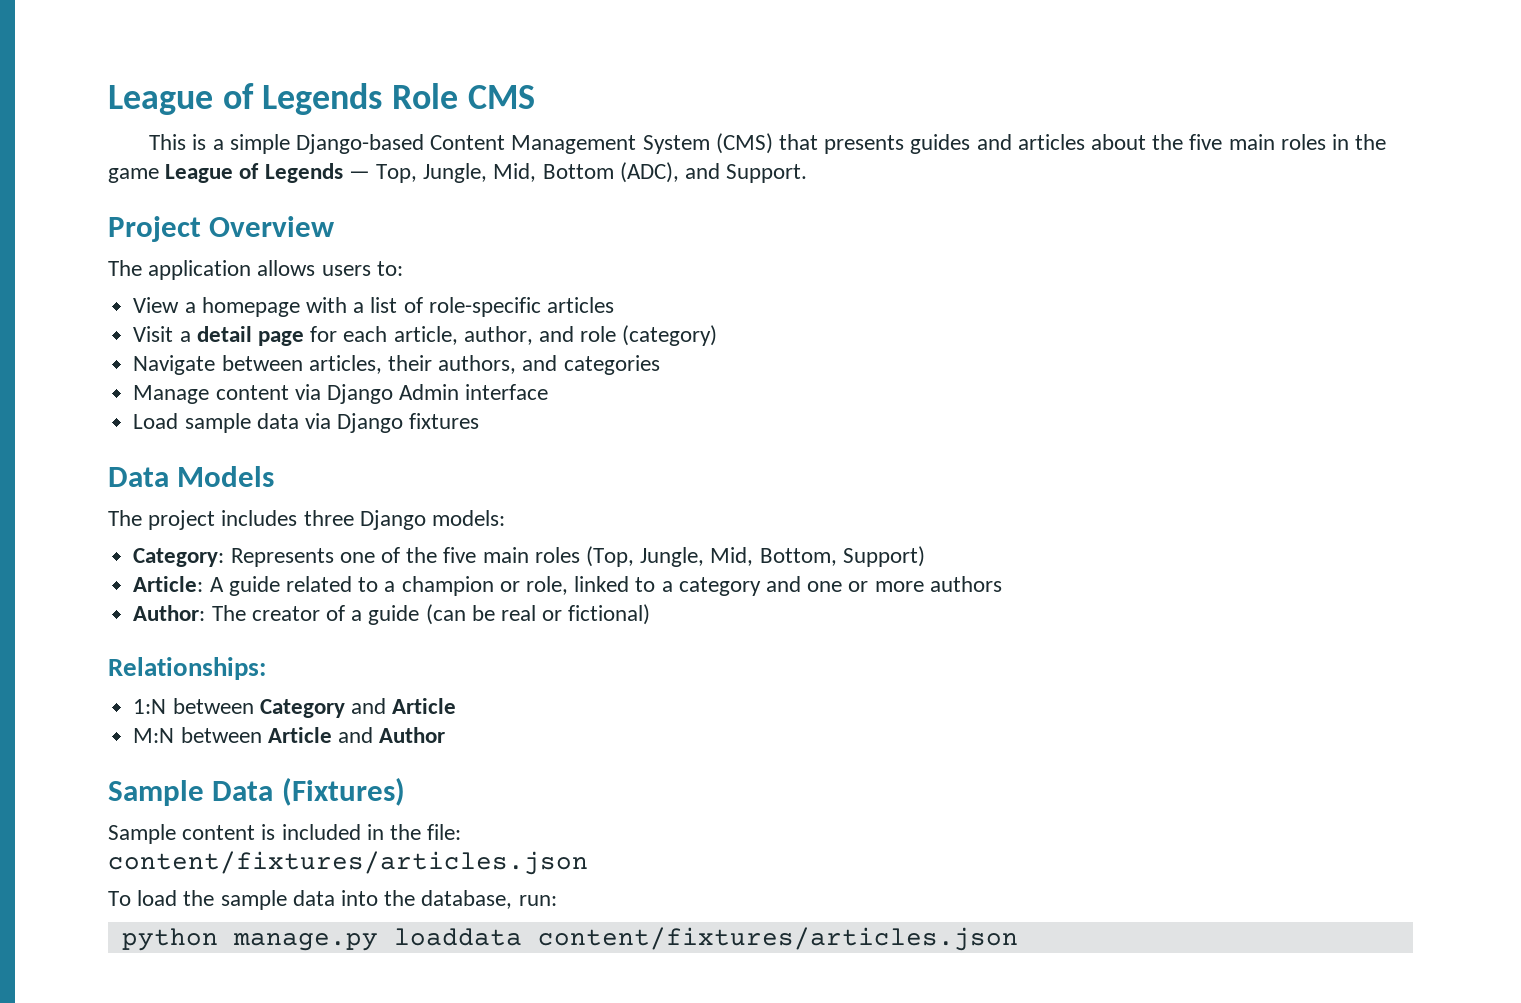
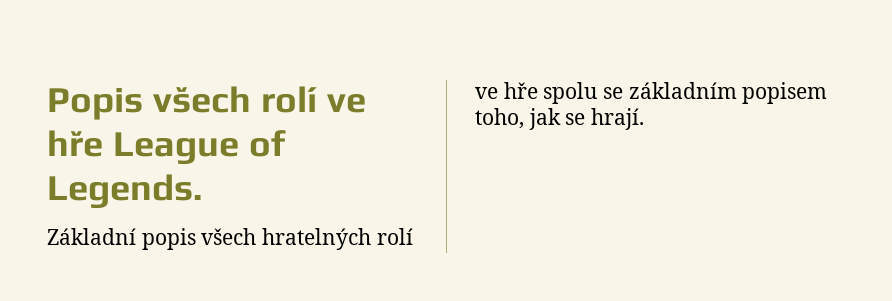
[108,83,535,115] [149,133,1387,154] [108,162,808,183] [108,216,335,242] [108,260,403,280] [133,297,614,317] [133,325,718,346] [133,355,660,375] [133,384,549,404] [133,413,480,433] [108,466,275,487] [108,510,506,530] [133,546,925,567] [133,576,1002,596] [133,604,651,625] [108,657,266,680] [133,698,457,718] [133,727,446,743] [108,777,405,806] [108,824,462,844] [108,851,588,875] [108,890,557,910] [121,927,1018,951] League of Legends Role CMS // This is a simple Django-based Content Management System (CMS) that presents guides and articles about the five main roles in the game League of Legends — Top, Jungle, Mid, Bottom (ADC), and Support. // Project Overview // The application allows users to: // View a homepage with a list of role-specific articles // Visit a detail page for each article, author, and role (category) // Navigate between articles, their authors, and categories // Manage content via Django Admin interface // Load sample data via Django fixtures // Data Models // The project includes three Django models: // Category: Represents one of the five main roles (Top, Jungle, Mid, Bottom, Support) // Article: A guide related to a champion or role, linked to a category and one or more authors // Author: The creator of a guide (can be real or fictional) // Relationships: // 1:N between Category and Article // M:N between Article and Author // Sample Data (Fixtures) // Sample content is included in the file: // content/fixtures/articles.json // To load the sample data into the database, run: // python manage.py loaddata content/fixtures/articles.json -> [47,86,366,120] [47,130,286,165] [47,174,202,209] [47,228,413,250] [475,82,828,104] [475,108,645,130] Popis všech rolí ve hře League of Legends. // Základní popis všech hratelných rolí ve hře spolu se základním popisem toho, jak se hrají.

